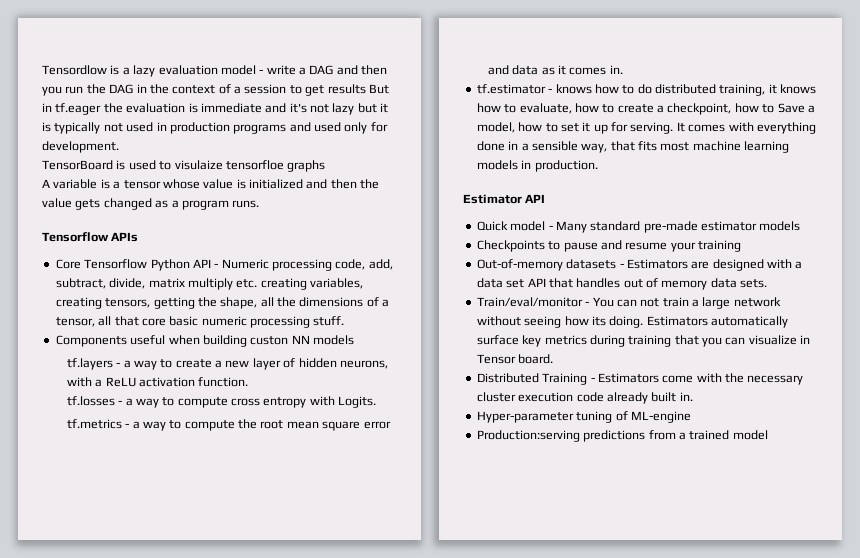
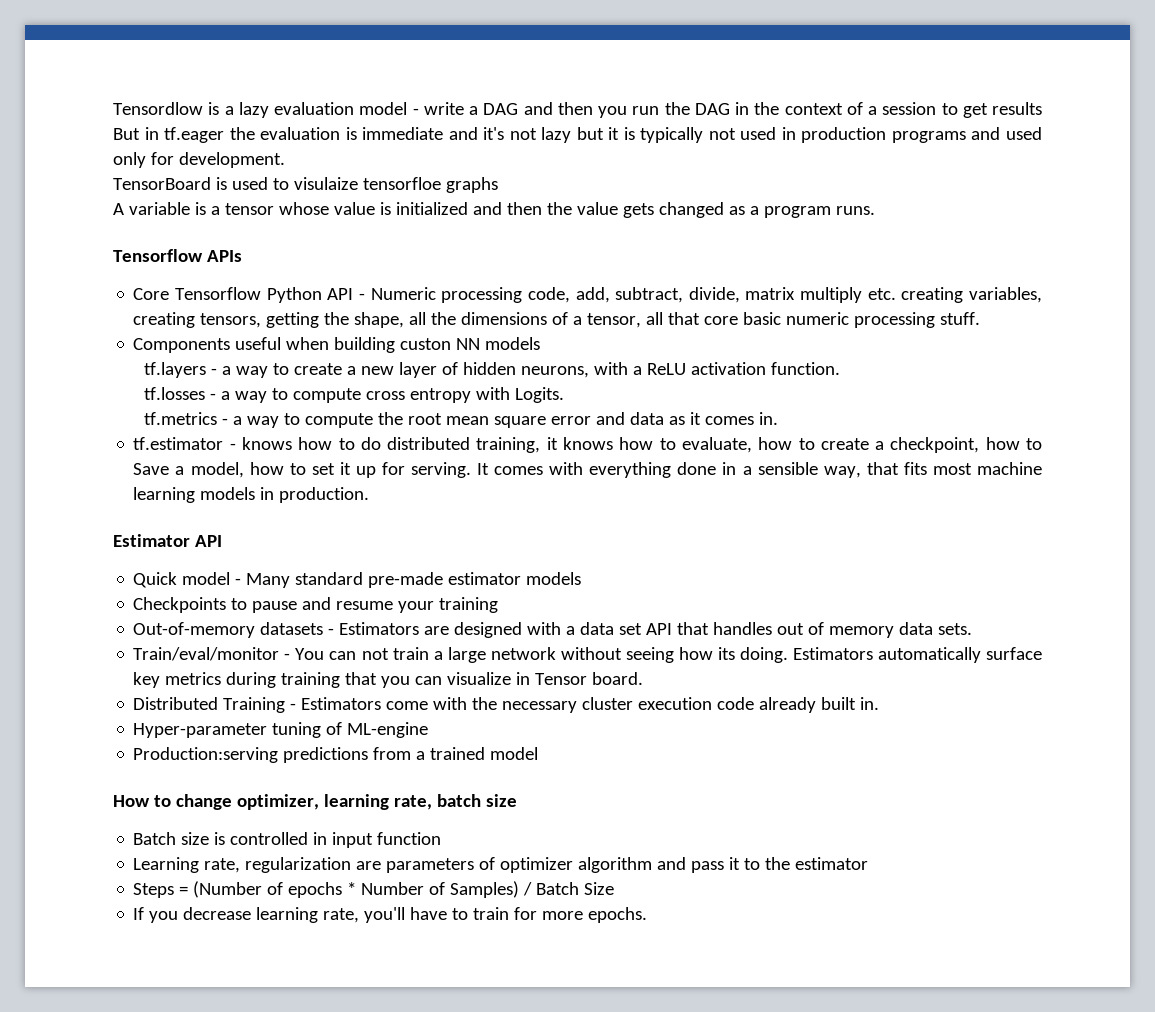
(768, 435) none -> [113,794,517,810] [133,832,442,848] [133,857,869,873] [133,881,615,898] [133,907,648,923] // How to change optimizer, learning rate, batch size // Batch size is controlled in input function // Learning rate, regularization are parameters of optimizer algorithm and pass it to the estimator // Steps = (Number of epochs * Number of Samples) / Batch Size // If you decrease learning rate, you'll have to train for more epochs.

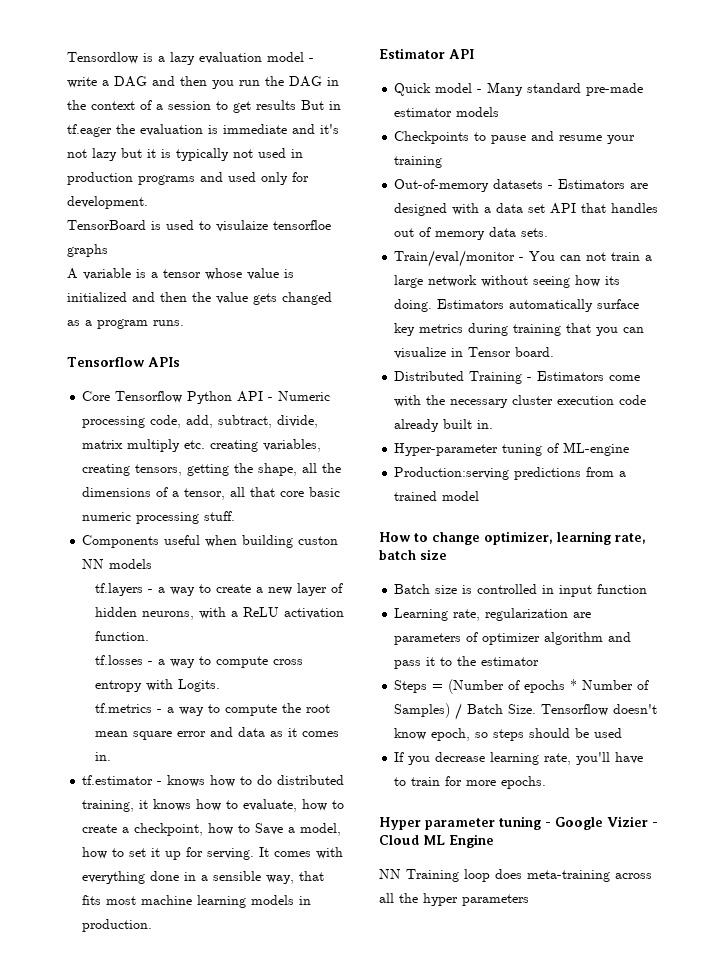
[584,882,615,895] Size -> [508,704,658,716] [394,728,623,741] Size. Tensorflow doesn't know epoch, so steps should be used
(648, 915) none -> [379,816,658,830] [379,834,494,848] [379,869,652,882] [379,893,529,906] // Hyper parameter tuning - Google Vizier - Cloud ML Engine // NN Training loop does meta-training across all the hyper parameters

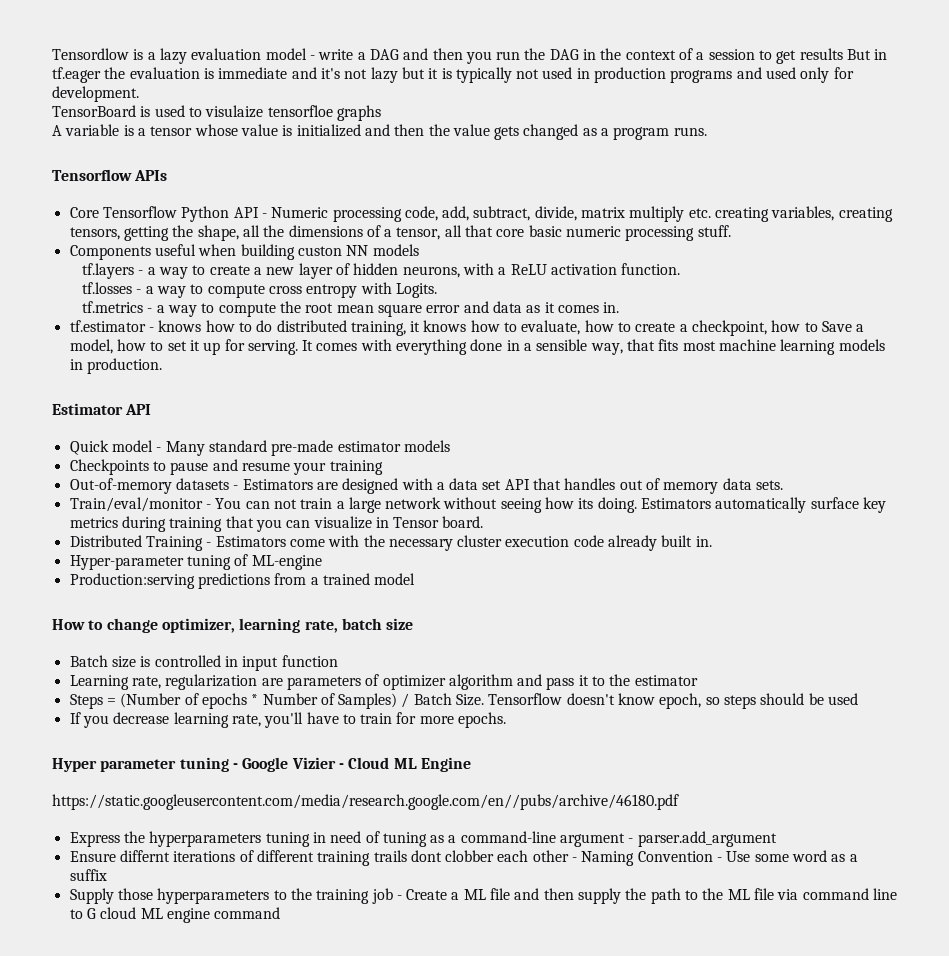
[379,869,652,882] [379,893,529,906] NN Training loop does meta-training across all the hyper parameters -> [52,794,679,810] [69,831,777,847] [69,850,858,866] [69,869,107,881] [69,888,897,904] [69,907,281,923] https://static.googleusercontent.com/media/research.google.com/en//pubs/archive/46180.pdf // Express the hyperparameters tuning in need of tuning as a command-line argument - parser.add_argument // Ensure differnt iterations of different training trails dont clobber each other - Naming Convention - Use some word as a suffix // Supply those hyperparameters to the training job - Create a ML file and then supply the path to the ML file via command line to G cloud ML engine command

